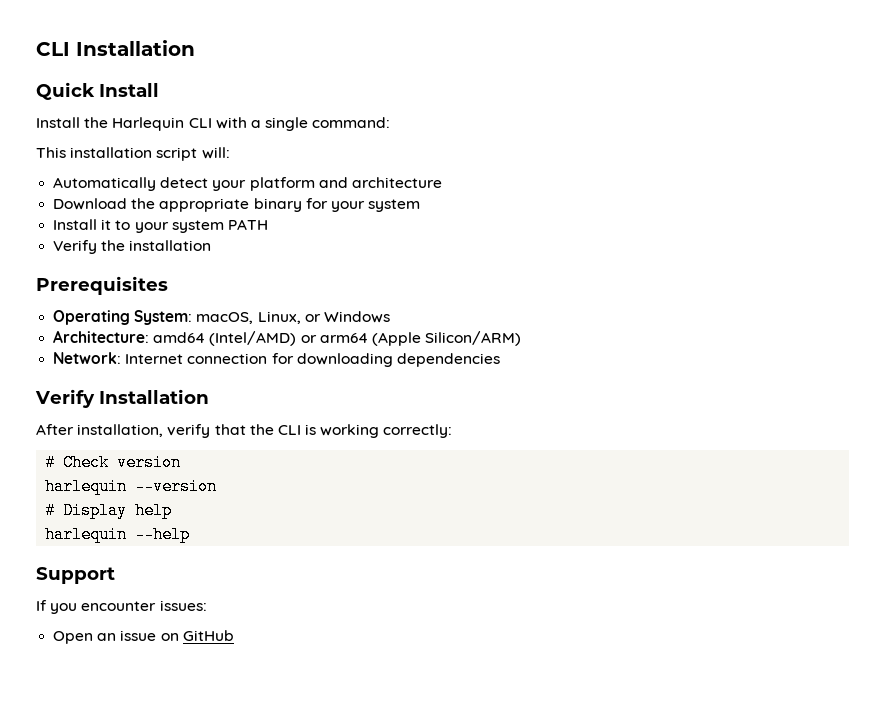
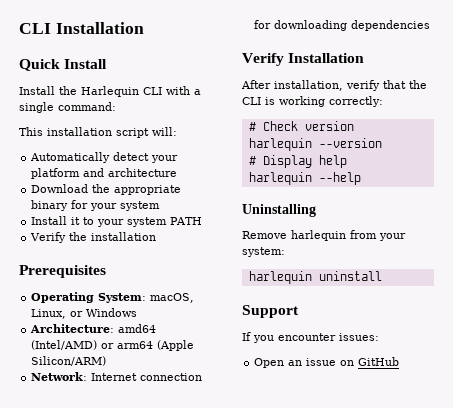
(191, 534) none -> [242,204,316,217] [242,230,406,241] [242,247,285,257] [248,271,382,284] // Uninstalling // Remove harlequin from your system: // harlequin uninstall

